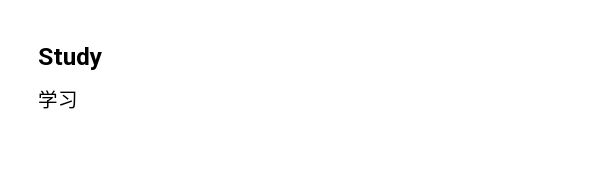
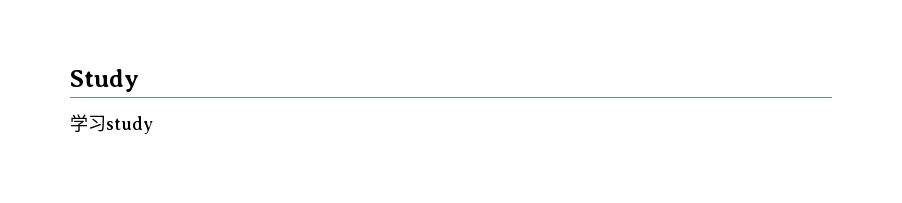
(78, 100) none -> [106,116,153,134] study

